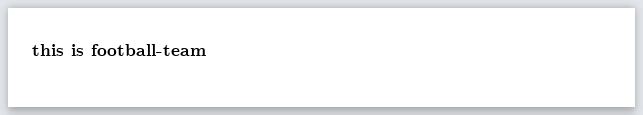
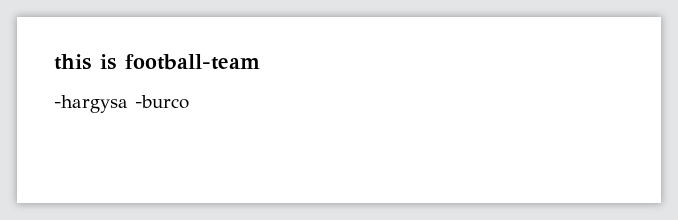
(206, 50) none -> [54,95,189,113] // -hargysa -burco

